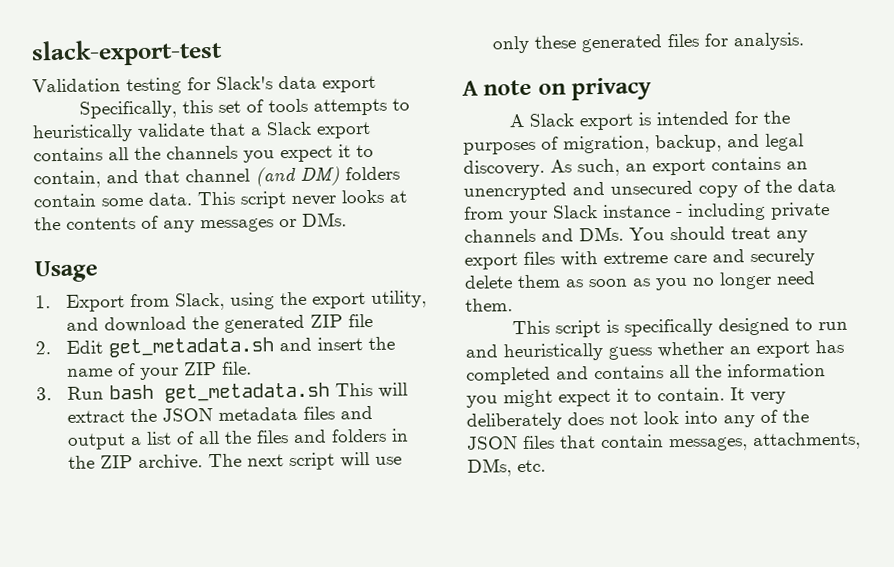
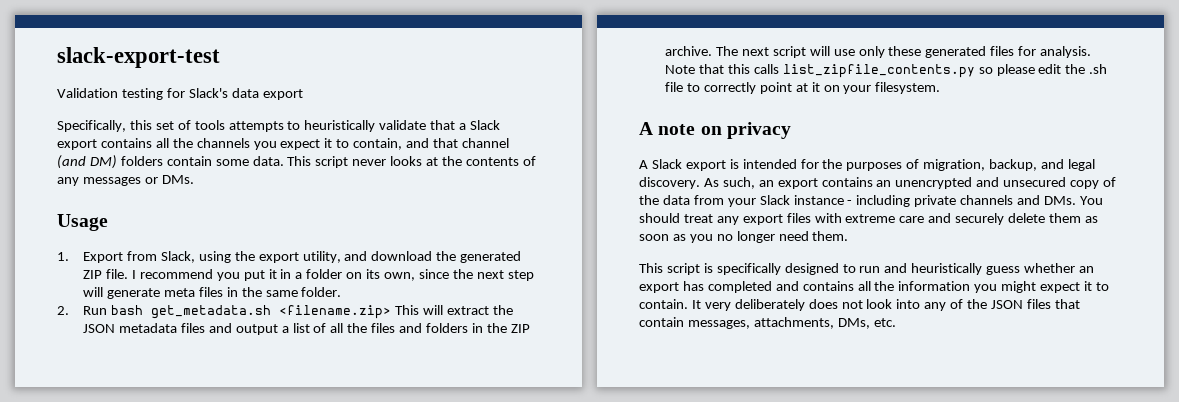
[348,313,374,328] [35,336,396,358] [67,361,253,380] [36,387,52,401] file // 2. Edit get_metadata.sh and insert the name of your ZIP file. // 3. -> [105,269,534,281] [83,287,342,299] [57,306,69,315] file. I recommend you put it in a folder on its own, since the next step will generate meta files in the same folder. // 2.
(331, 392) none -> [278,305,391,319] <filename.zip>
(806, 41) none -> [665,64,1108,78] [665,82,941,94] Note that this calls list_zipfile_contents.py so please edit the .sh file to correctly point at it on your filesystem.

